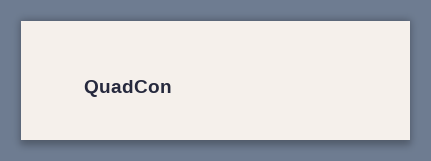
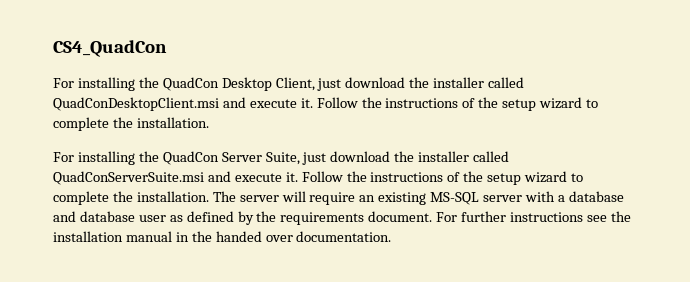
[84,80,172,97] QuadCon -> [53,40,167,57] [53,77,525,91] [53,97,599,111] [53,117,209,131] [53,151,510,165] [53,171,584,185] [53,191,624,205] [53,211,631,225] [53,231,392,242] CS4_QuadCon // For installing the QuadCon Desktop Client, just download the installer called QuadConDesktopClient.msi and execute it. Follow the instructions of the setup wizard to complete the installation. // For installing the QuadCon Server Suite, just download the installer called QuadConServerSuite.msi and execute it. Follow the instructions of the setup wizard to complete the installation. The server will require an existing MS-SQL server with a database and database user as defined by the requirements document. For further instructions see the installation manual in the handed over documentation.

